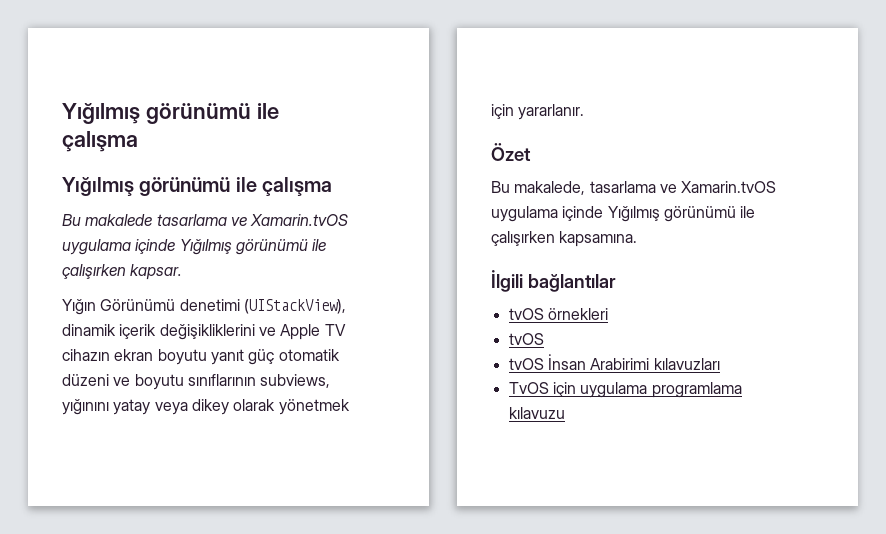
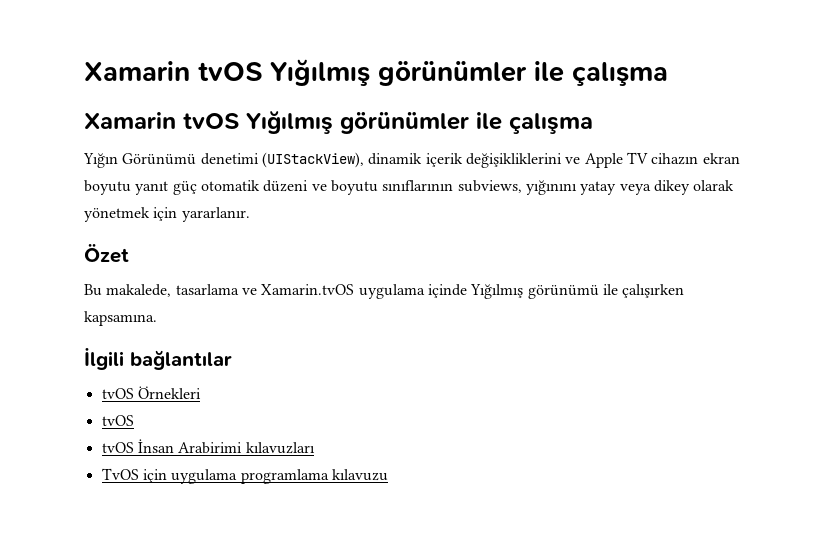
[62,103,279,124] [62,131,138,152] [62,177,333,196] [62,214,349,226] [62,239,327,255] [62,264,183,280] Yığılmış görünümü ile çalışma // Yığılmış görünümü ile çalışma // Bu makalede tasarlama ve Xamarin.tvOS uygulama içinde Yığılmış görünümü ile çalışırken kapsar. -> [84,59,668,86] [84,111,593,134] Xamarin tvOS Yığılmış görünümler ile çalışma // Xamarin tvOS Yığılmış görünümler ile çalışma
[547,308,608,320] örnekleri -> [137,386,201,399] Örnekleri

